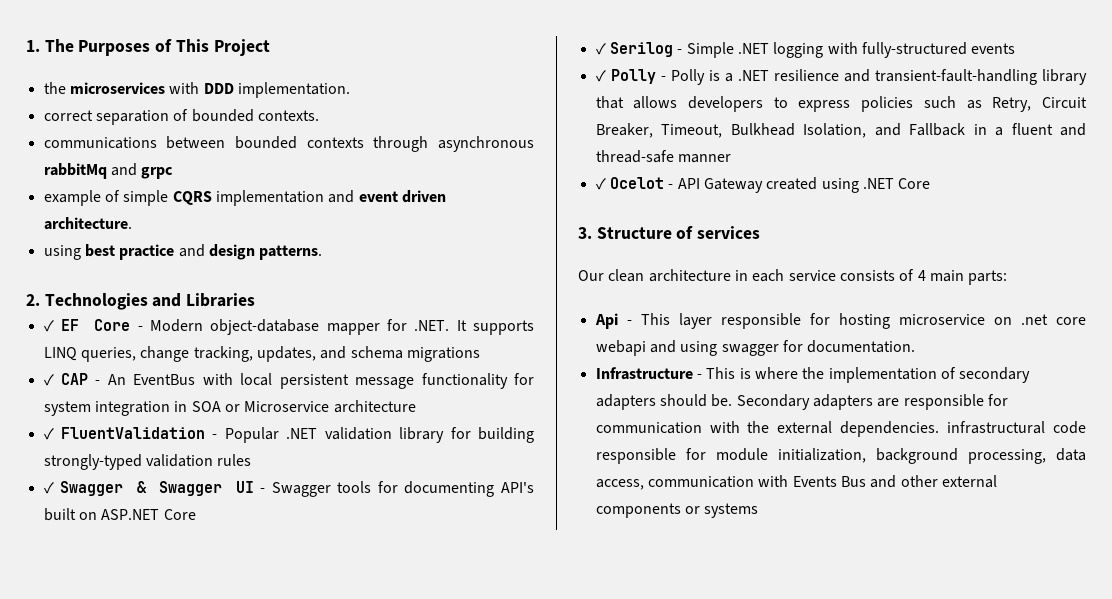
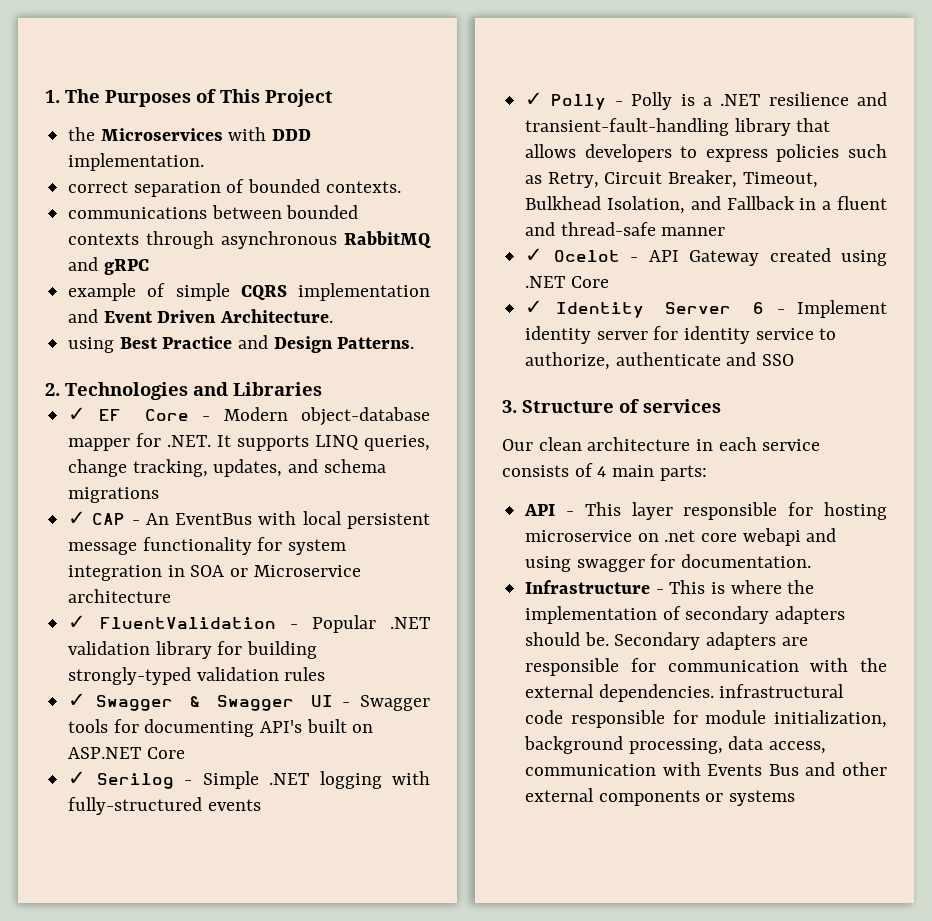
[69,82,165,94] microservices -> [100,128,223,141] Microservices
[43,163,174,179] rabbitMq and grpc -> [343,231,431,248] [68,257,149,275] RabbitMQ and gRPC
[358,190,446,203] [43,217,132,230] [43,244,323,260] event driven architecture. // using best practice and design patterns. -> [103,309,334,323] [68,335,415,353] Event Driven Architecture. // using Best Practice and Design Patterns.
(931, 183) none -> [525,300,887,318] [525,326,837,344] [525,352,795,370] // ✓ Identity Server 6 - Implement identity server for identity service to authorize, authenticate and SSO
[594,313,618,329] Api -> [524,504,556,516] API

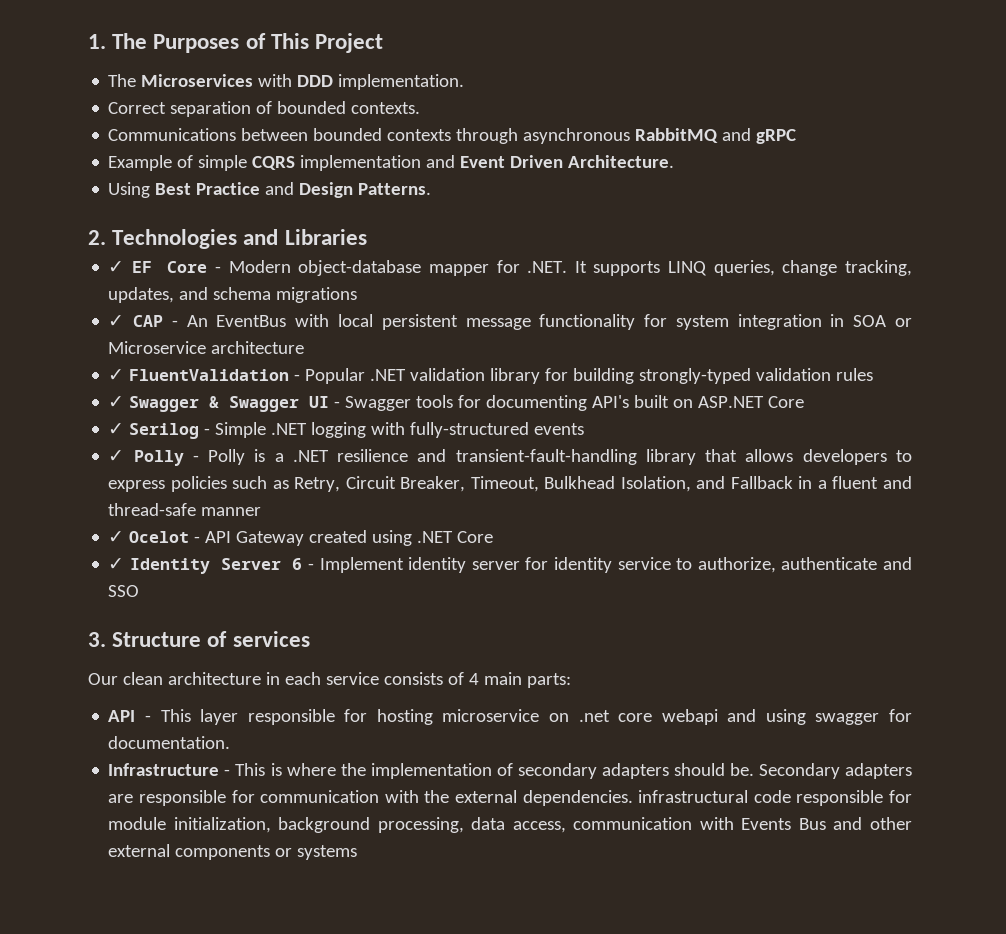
[68,127,96,141] the -> [108,74,137,87] The
[68,181,129,193] correct -> [108,102,167,114] Correct
[68,207,208,219] communications -> [108,128,237,141] Communications
[68,283,137,301] example -> [108,155,173,171] Example
[68,337,115,353] using -> [108,182,151,198] Using

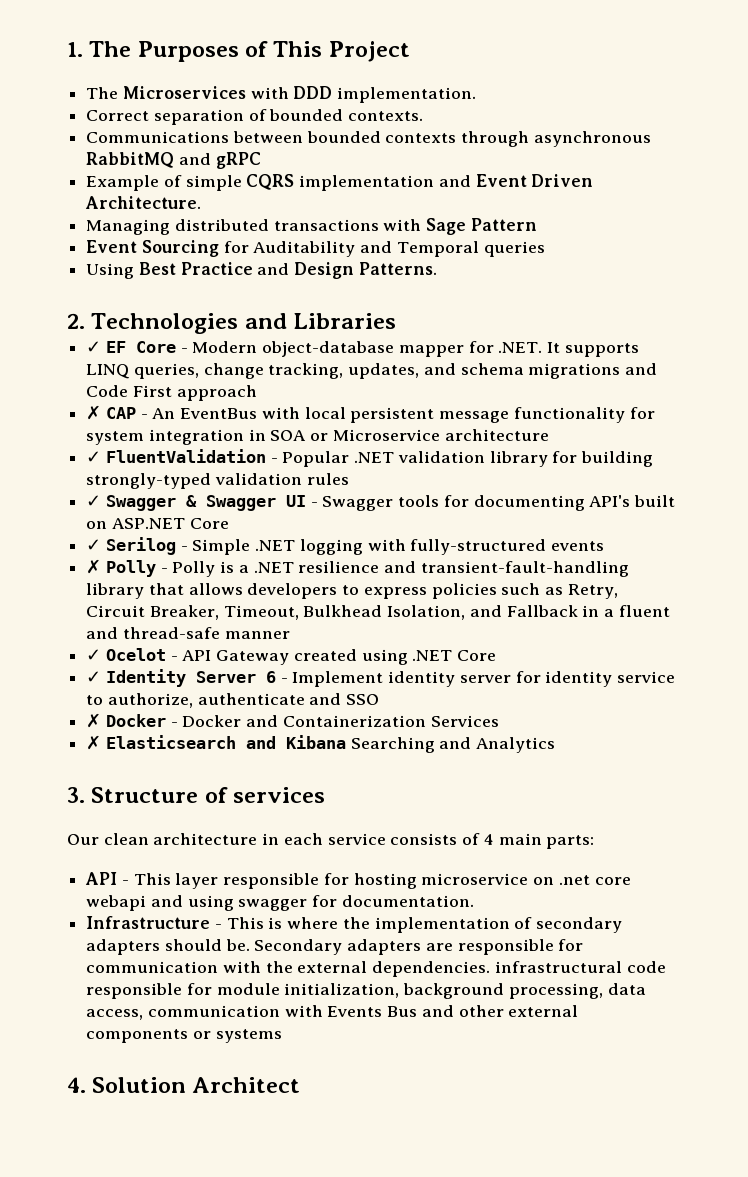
(675, 161) none -> [86,218,537,235] [86,240,545,257] // Managing distributed transactions with Sage Pattern // Event Sourcing for Auditability and Temporal queries
[108,315,125,327] // ✓ -> [625,363,658,375] [86,385,257,401] [86,405,102,420] and Code First approach // ✗
[108,450,125,462] ✓ -> [86,559,102,574] ✗
(140, 591) none -> [86,713,499,728] [86,735,556,753] // ✗ Docker - Docker and Containerization Services // ✗ Elasticsearch and Kibana Searching and Analytics
(358, 852) none -> [67,1077,300,1093] // 4. Solution Architect

